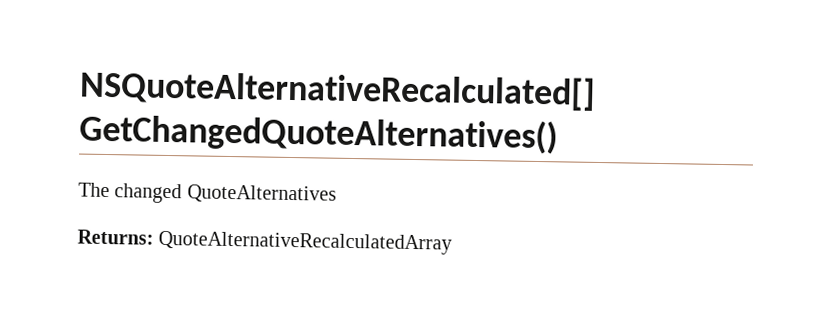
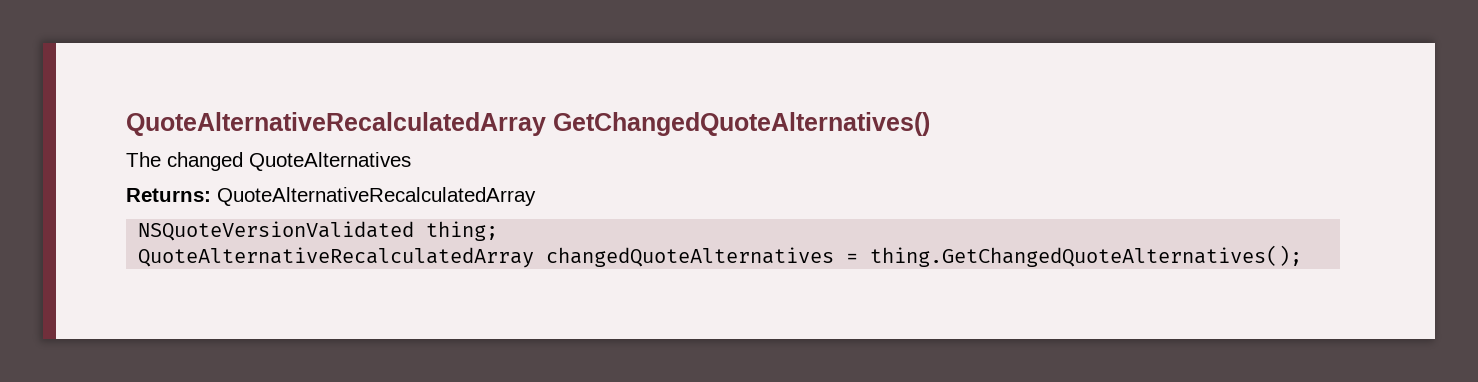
[79,69,596,111] NSQuoteAlternativeRecalculated[] -> [126,112,546,136] QuoteAlternativeRecalculatedArray
(453, 242) none -> [138,221,499,241] [138,245,1303,268] // NSQuoteVersionValidated thing; // QuoteAlternativeRecalculatedArray changedQuoteAlternatives = thing.GetChangedQuoteAlternatives();

